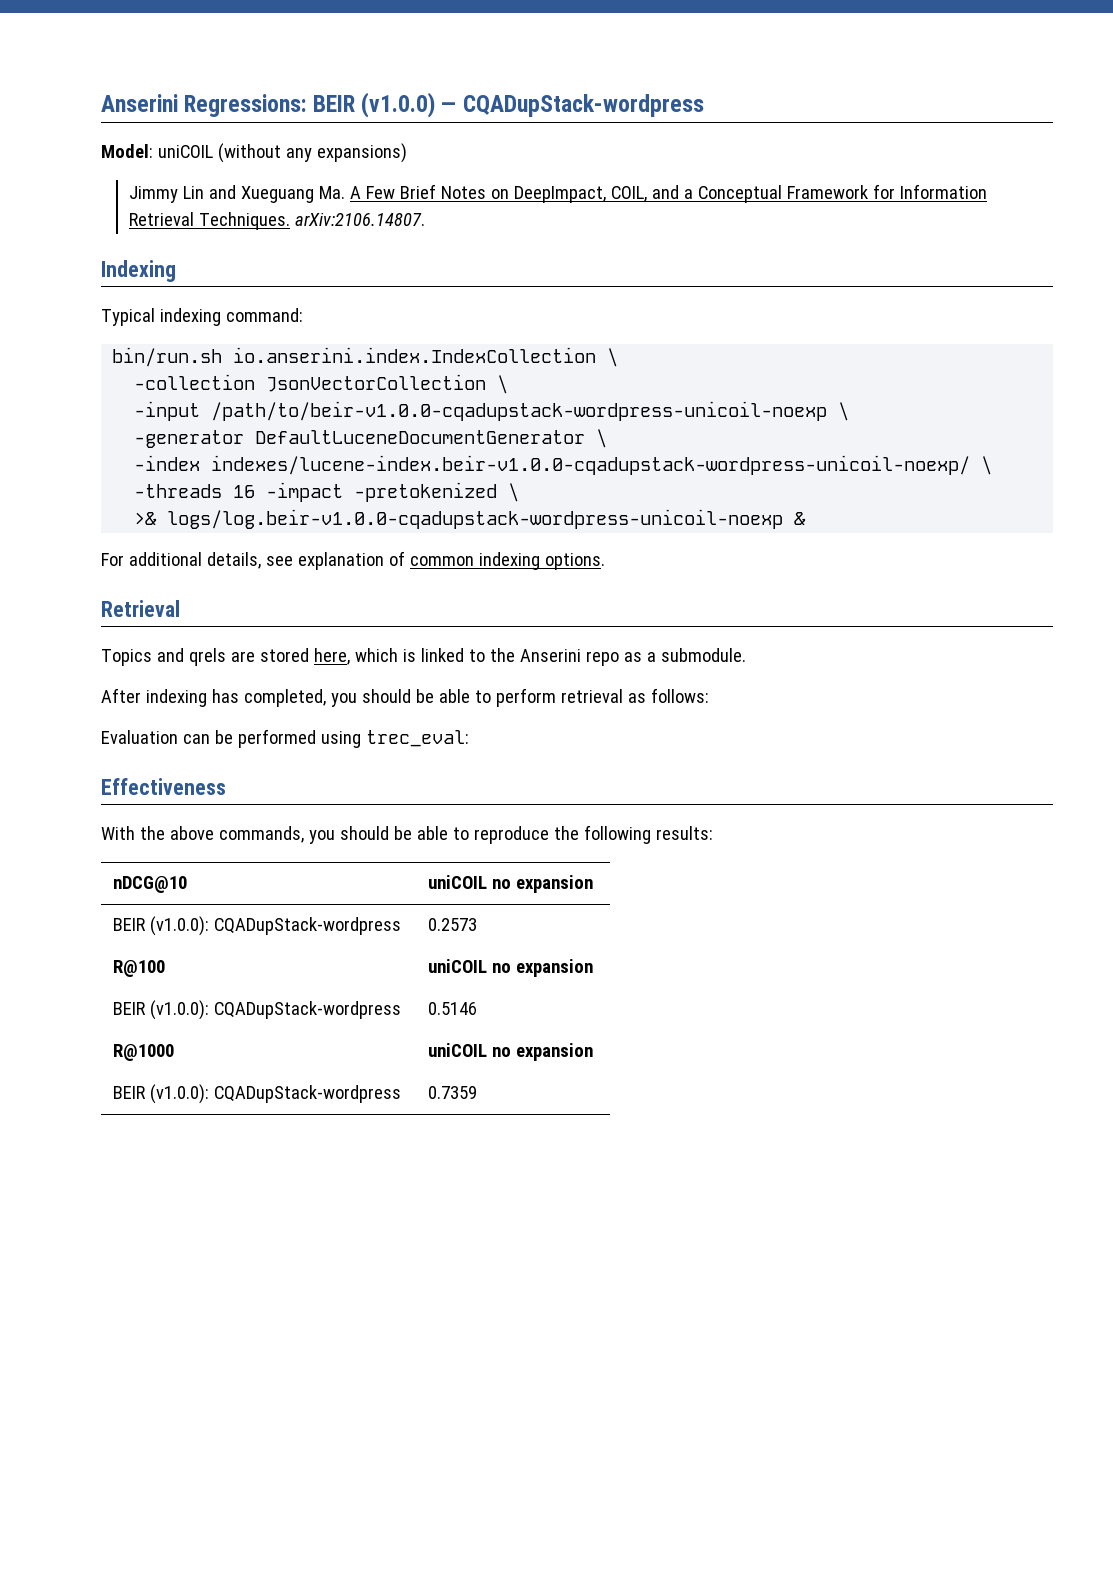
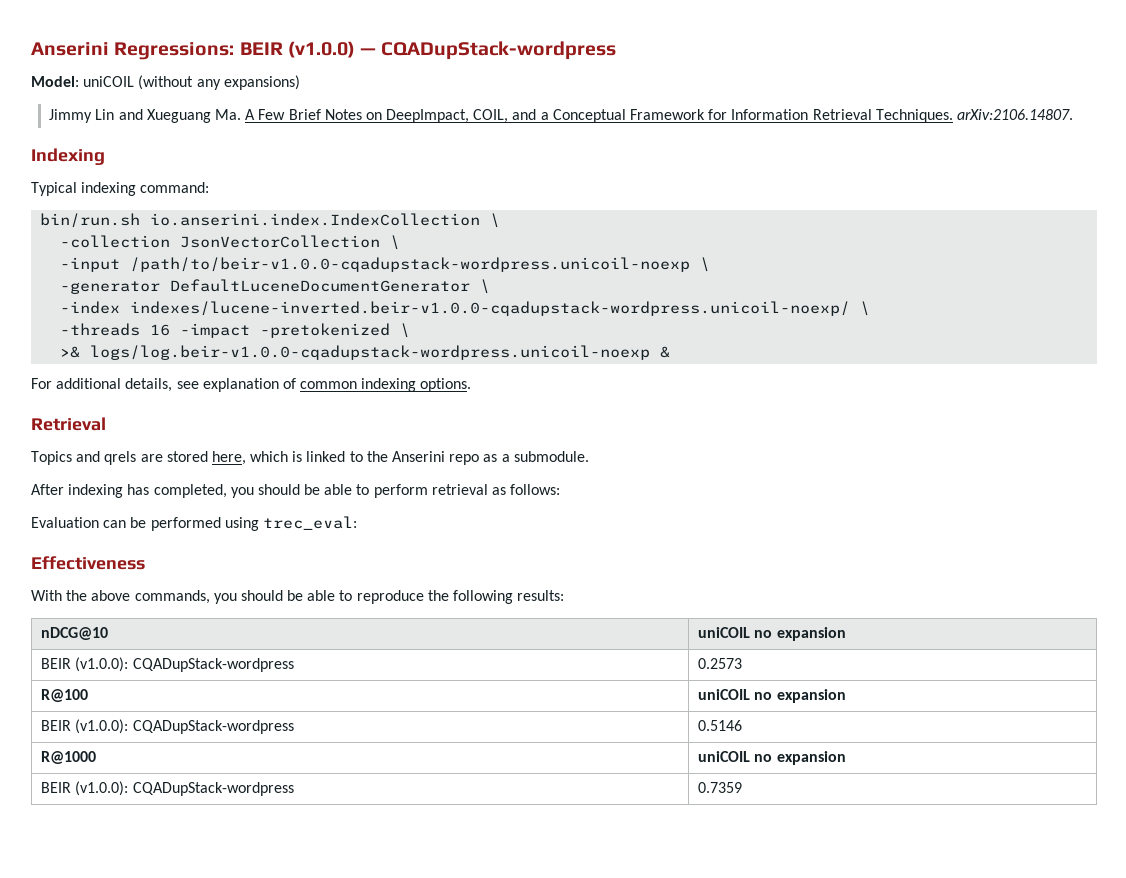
[211,401,828,421] /path/to/beir-v1.0.0-cqadupstack-wordpress-unicoil-noexp -> [130,257,691,272] /path/to/beir-v1.0.0-cqadupstack-wordpress.unicoil-noexp
[211,455,971,475] indexes/lucene-index.beir-v1.0.0-cqadupstack-wordpress-unicoil-noexp/ -> [130,301,851,316] indexes/lucene-inverted.beir-v1.0.0-cqadupstack-wordpress.unicoil-noexp/
[167,509,784,529] logs/log.beir-v1.0.0-cqadupstack-wordpress-unicoil-noexp -> [90,345,651,360] logs/log.beir-v1.0.0-cqadupstack-wordpress.unicoil-noexp

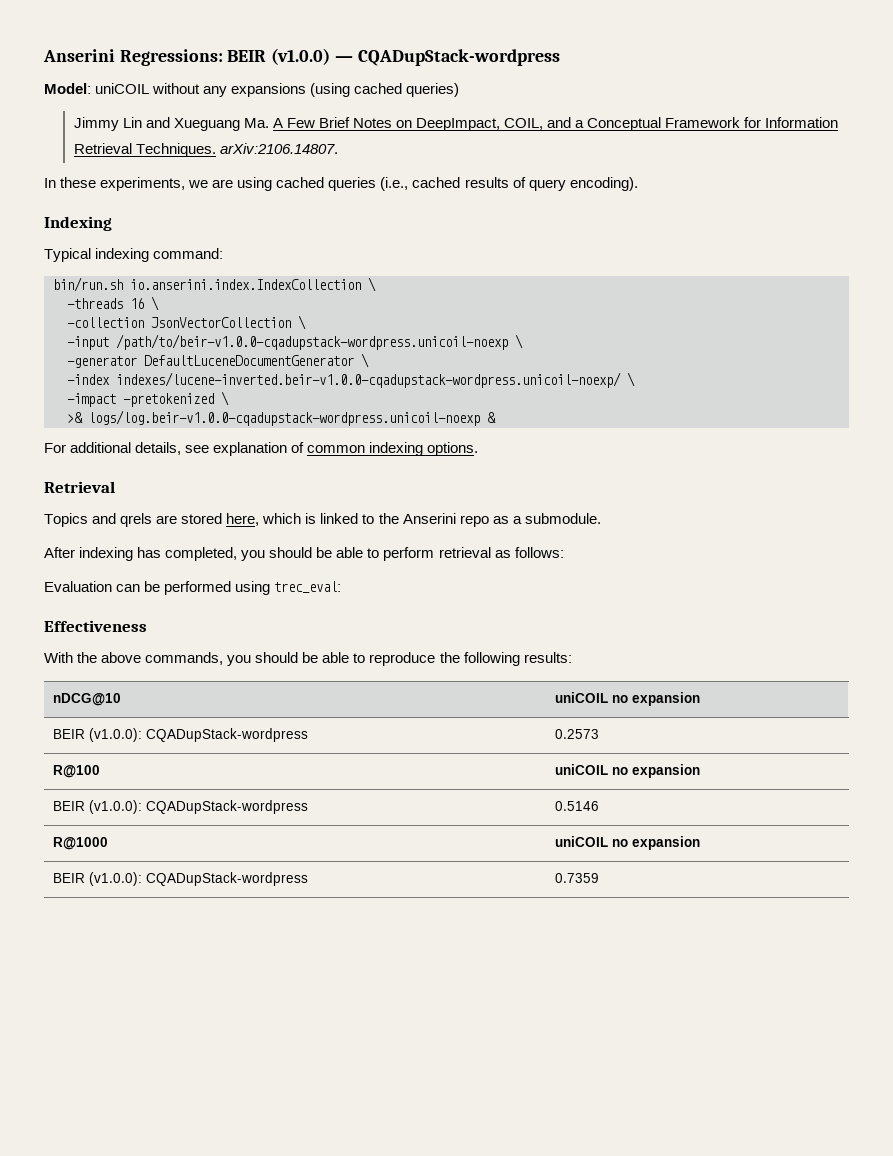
[138,75,300,90] (without any expansions) -> [152,83,460,97] without any expansions (using cached queries)
(1073, 114) none -> [44,177,638,191] // In these experiments, we are using cached queries (i.e., cached results of query encoding).
(501, 220) none -> [67,296,159,311] // -threads 16 \
[60,323,171,336] -threads 16 -> (635, 379) none

